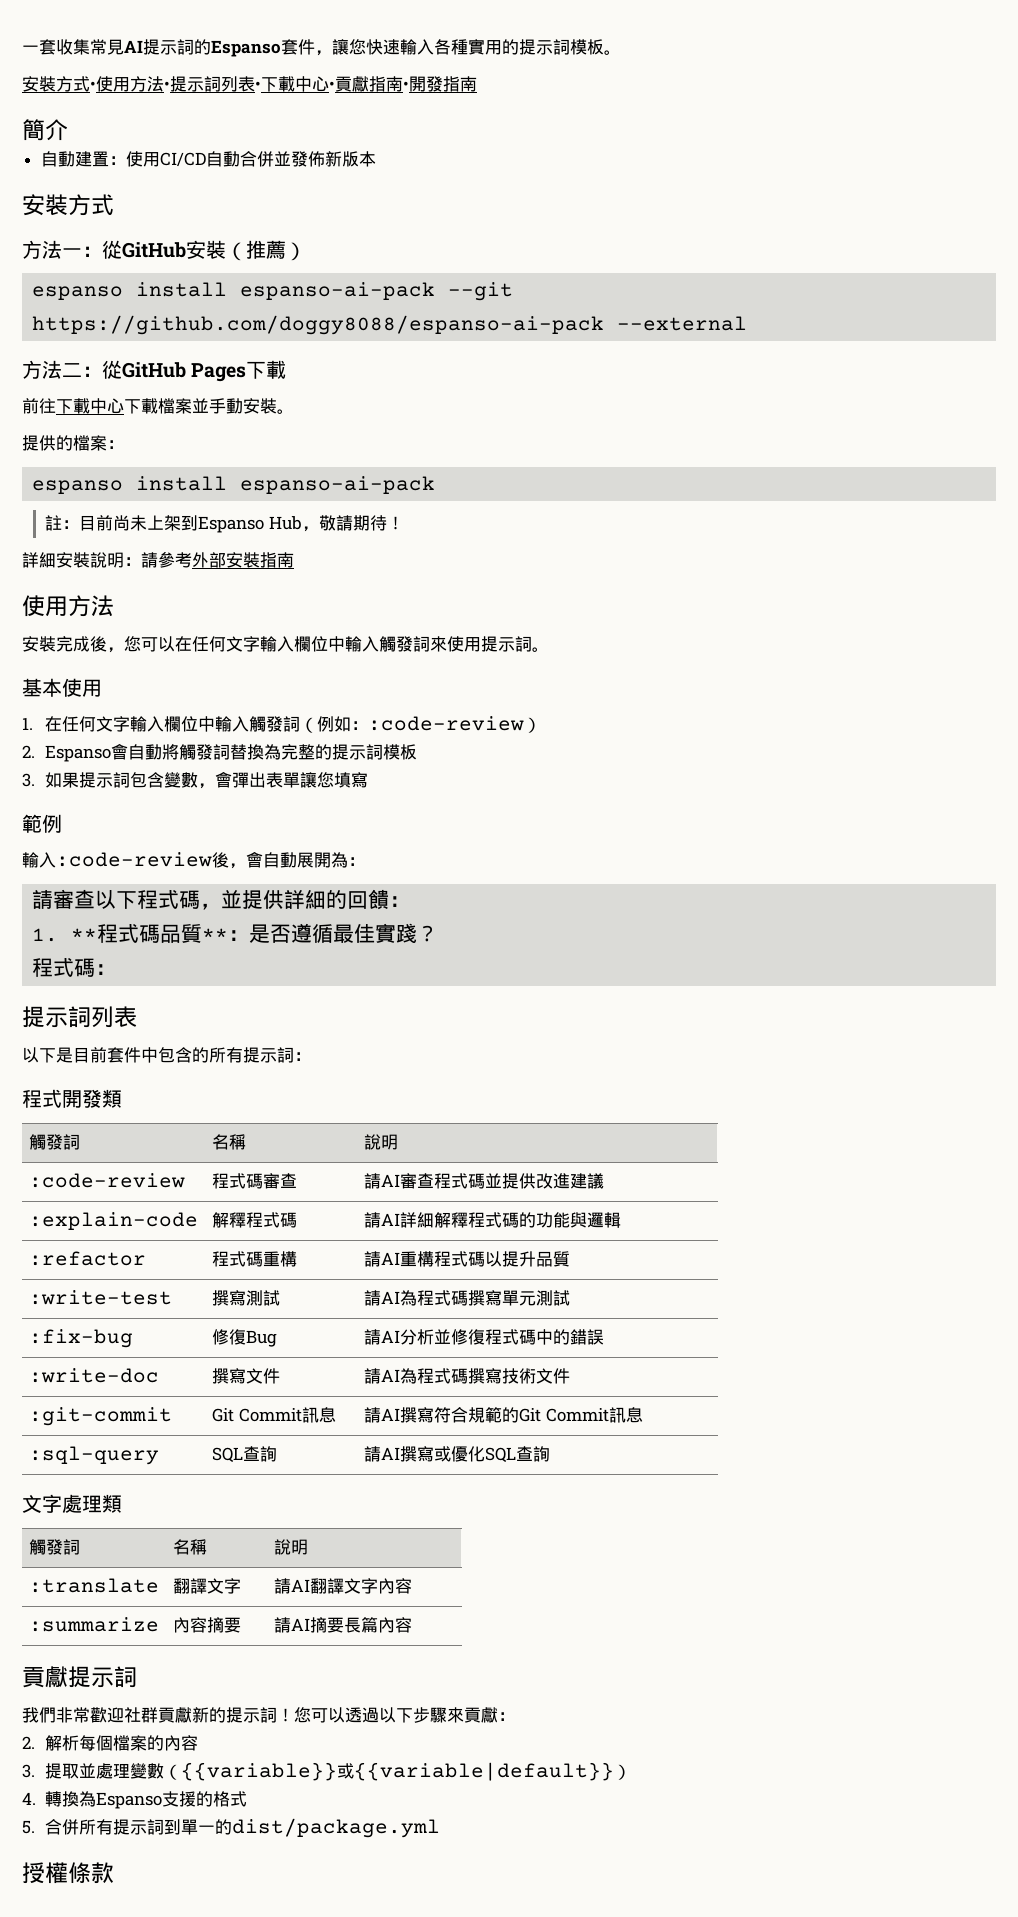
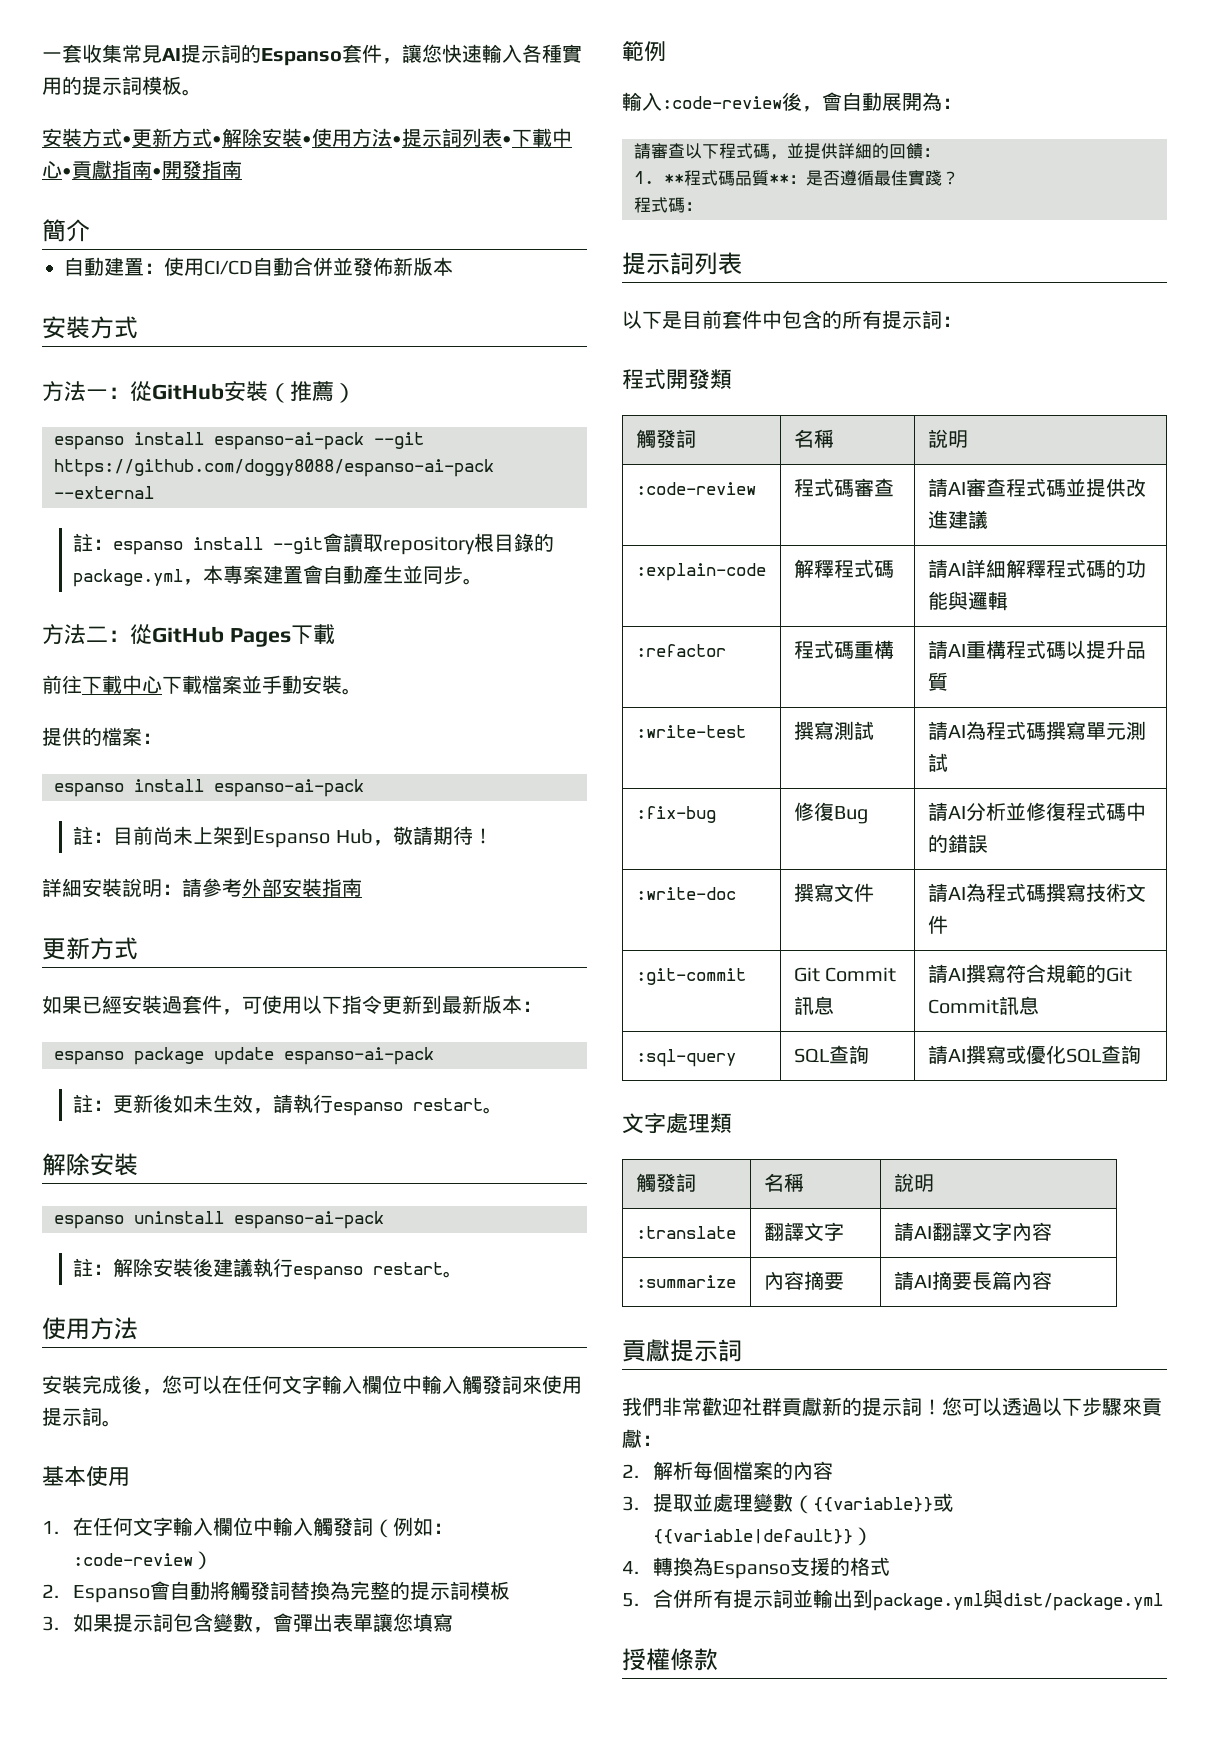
(96, 85) none -> [132,128,312,147] 更新方式•解除安裝•
(748, 323) none -> [73,533,555,555] [73,565,484,587] // 註：espanso install --git會讀取repository根目錄的package.yml，本專案建置會自動產生並同步。
(294, 560) none -> [42,937,138,960] [42,995,542,1015] [54,1047,434,1065] [73,1094,504,1116] [42,1153,138,1176] [54,1211,384,1229] [73,1258,464,1280] // 更新方式 // 如果已經安裝過套件，可使用以下指令更新到最新版本： // espanso package update espanso-ai-pack // 註：更新後如未生效，請執行espanso restart。 // 解除安裝 // espanso uninstall espanso-ai-pack // 註：解除安裝後建議執行espanso restart。
[164,1819,233,1835] 到單一的 -> [793,1589,1004,1611] 並輸出到package.yml與

